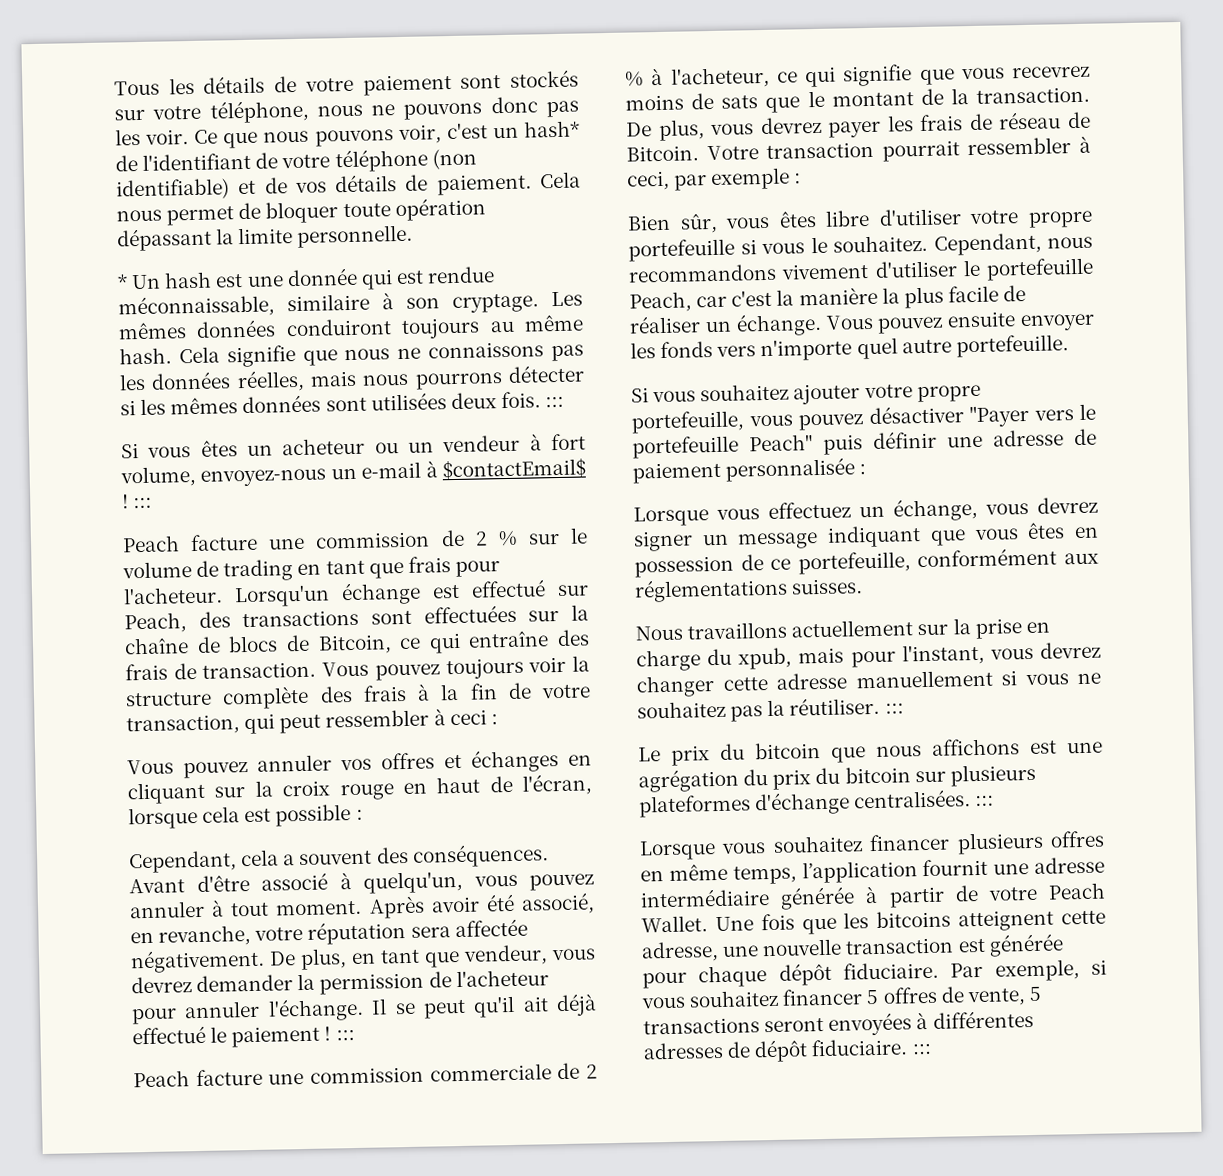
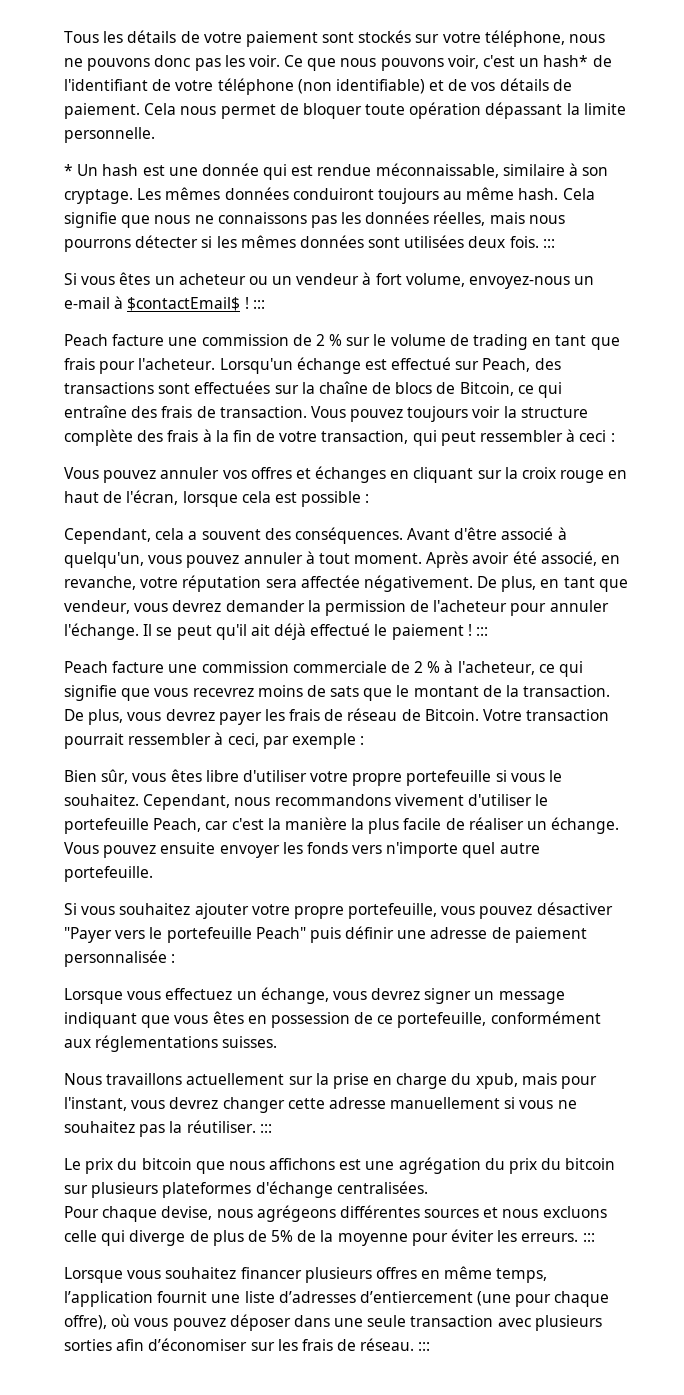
(972, 799) none -> [64,1205,607,1222] [64,1229,579,1246] // Pour chaque devise, nous agrégeons différentes sources et nous excluons celle qui diverge de plus de 5% de la moyenne pour éviter les erreurs.
[1034,856,1105,874] [640,882,1106,910] [641,909,1106,935] [641,933,1064,963] [642,959,1107,989] [641,986,1042,1009] [643,1009,1034,1036] [643,1038,909,1063] adresse intermédiaire générée à partir de votre Peach Wallet. Une fois que les bitcoins atteignent cette adresse, une nouvelle transaction est générée pour chaque dépôt fiduciaire. Par exemple, si vous souhaitez financer 5 offres de vente, 5 transactions seront envoyées à différentes adresses de dépôt fiduciaire. -> [244,1291,610,1307] [64,1314,602,1331] [64,1338,415,1351] liste d’adresses d’entiercement (une pour chaque offre), où vous pouvez déposer dans une seule transaction avec plusieurs sorties afin d’économiser sur les frais de réseau.

